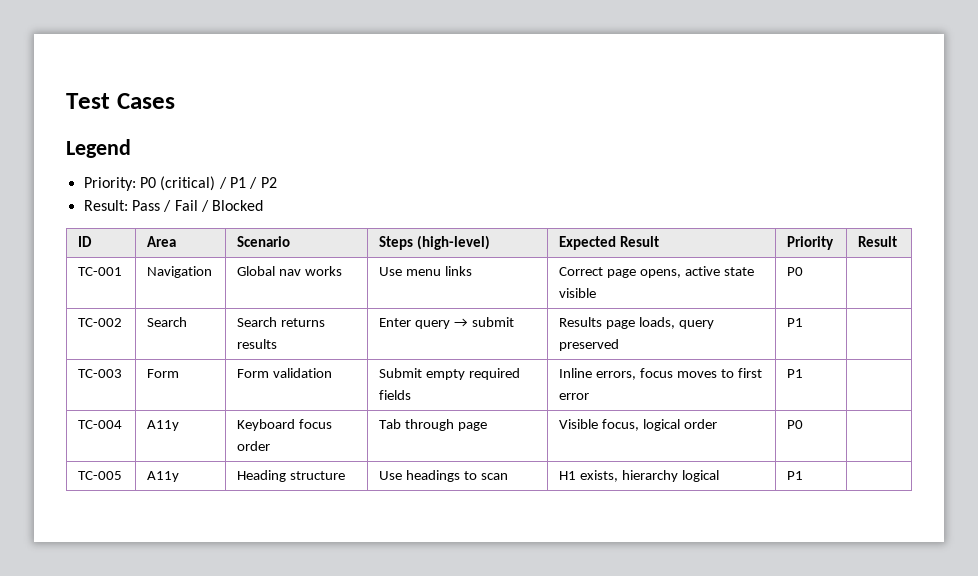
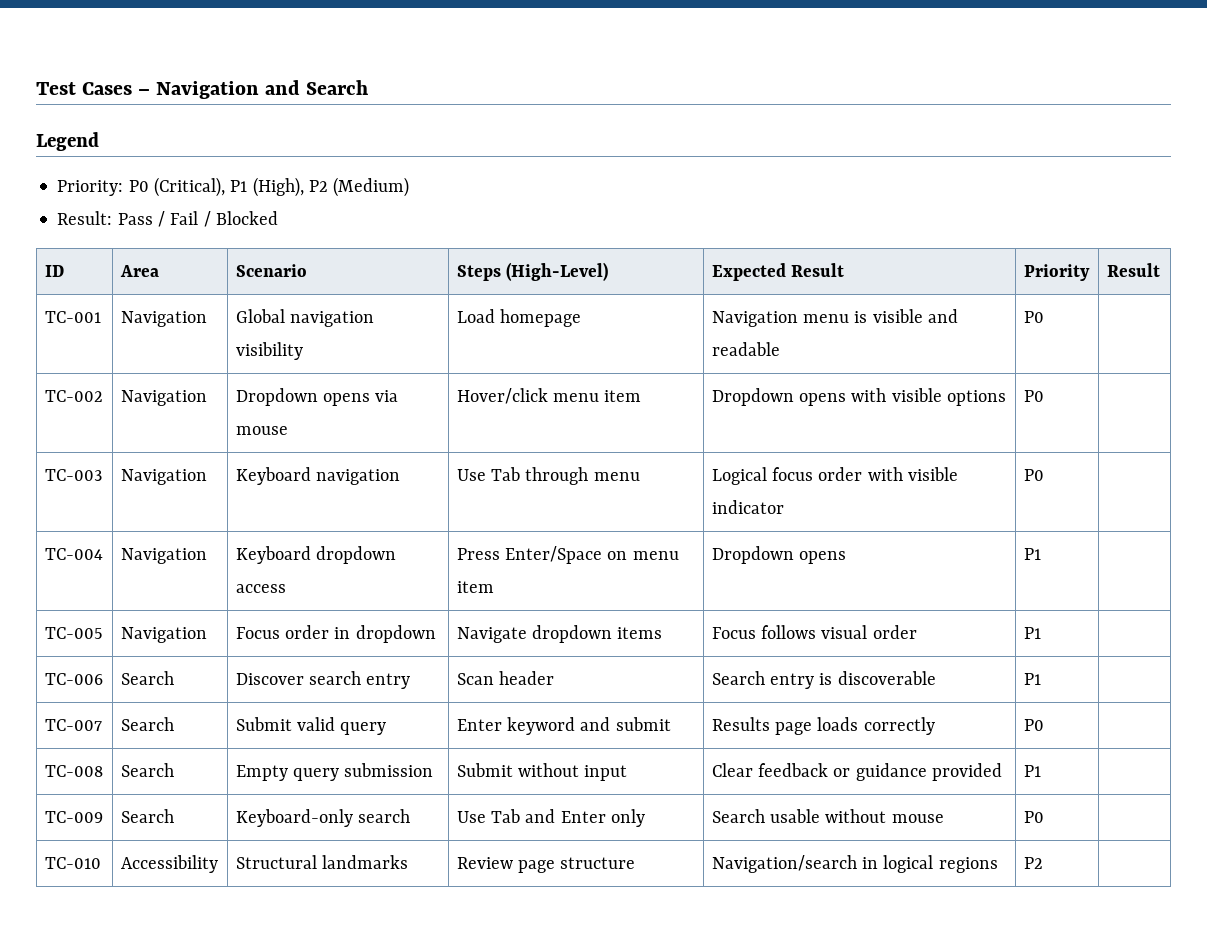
(175, 101) none -> [138,80,369,99] – Navigation and Search
[160,176,277,191] (critical) / P1 / P2 -> [153,177,410,197] (Critical), P1 (High), P2 (Medium)
[417,235,491,250] (high-level) -> [505,262,608,281] (High-Level)
[279,266,342,276] [379,266,472,276] [559,266,754,278] [559,288,597,298] nav works | Use menu links | Correct page opens, active state visible -> [289,311,374,327] [235,342,303,360] [456,309,581,327] [711,309,958,327] [711,342,780,356] navigation visibility | Load homepage | Navigation menu is visible and readable
[147,317,188,327] [237,317,326,327] [237,339,278,349] [379,318,468,329] Search | Search returns results | Enter query → -> [120,390,207,406] [235,388,399,406] [235,426,288,435] [456,388,642,404] [711,388,1006,406] [1023,390,1044,402] [44,469,102,481] [120,469,207,485] [235,467,400,485] [456,467,640,485] [711,467,958,485] [711,500,784,514] [1023,469,1044,481] [44,548,103,560] [120,548,207,564] [235,546,396,564] [235,584,286,593] [456,546,679,564] [456,581,494,593] [711,546,846,564] [1023,548,1041,560] [44,627,103,639] [120,627,207,643] [235,625,436,643] [456,625,663,643] [711,625,917,639] [1023,627,1041,639] [44,673,103,685] [120,671,174,685] [235,671,411,689] [456,671,554,685] [711,671,936,689] [1023,673,1041,685] [44,719,102,731] [120,717,174,731] [235,717,387,735] [456,717,611,735] Navigation | Dropdown opens via mouse | Hover/click menu item | Dropdown opens with visible options | P0 | // TC-003 | Navigation | Keyboard navigation | Use Tab through menu | Logical focus order with visible indicator | P0 | // TC-004 | Navigation | Keyboard dropdown access | Press Enter/Space on menu item | Dropdown opens | P1 | // TC-005 | Navigation | Focus order in dropdown | Navigate dropdown items | Focus follows visual order | P1 | // TC-006 | Search | Discover search entry | Scan header | Search entry is discoverable | P1 | // TC-007 | Search | Submit valid query | Enter keyword and
[638,317,714,329] [559,339,620,351] [787,318,804,327] [78,369,123,378] [147,369,180,378] [237,368,333,378] [379,368,520,380] [379,390,412,400] [559,368,762,380] [559,393,590,400] [787,369,804,378] [78,420,123,429] [147,420,180,431] [237,419,333,431] [237,441,271,451] [379,419,487,431] [559,419,717,431] [787,420,804,429] [78,471,123,480] [147,471,180,482] [237,470,346,482] [379,470,508,482] [559,470,719,482] [787,471,804,480] loads, query preserved | P1 | // TC-003 | Form | Form validation | Submit empty required fields | Inline errors, focus moves to first error | P1 | // TC-004 | A11y | Keyboard focus order | Tab through page | Visible focus, logical order | P0 | // TC-005 | A11y | Heading structure | Use headings to scan | H1 exists, hierarchy logical | P1 -> [817,717,935,735] [1023,719,1044,731] [44,765,103,777] [120,763,174,777] [235,763,434,781] [456,763,628,781] [711,763,1002,781] [1023,765,1041,777] [44,811,103,823] [120,809,174,823] [235,809,410,827] [456,809,645,827] [711,809,944,823] [1023,811,1044,823] [44,857,101,869] [120,855,218,873] [235,855,408,869] [456,857,636,873] [711,855,998,873] [1023,857,1043,869] loads correctly | P0 | // TC-008 | Search | Empty query submission | Submit without input | Clear feedback or guidance provided | P1 | // TC-009 | Search | Keyboard-only search | Use Tab and Enter only | Search usable without mouse | P0 | // TC-010 | Accessibility | Structural landmarks | Review page structure | Navigation/search in logical regions | P2

